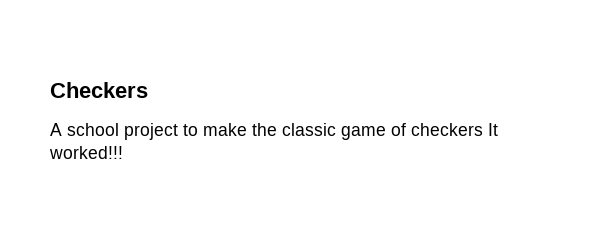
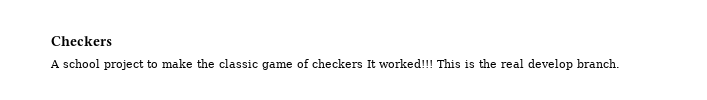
(123, 152) none -> [437,59,620,70] This is the real develop branch.

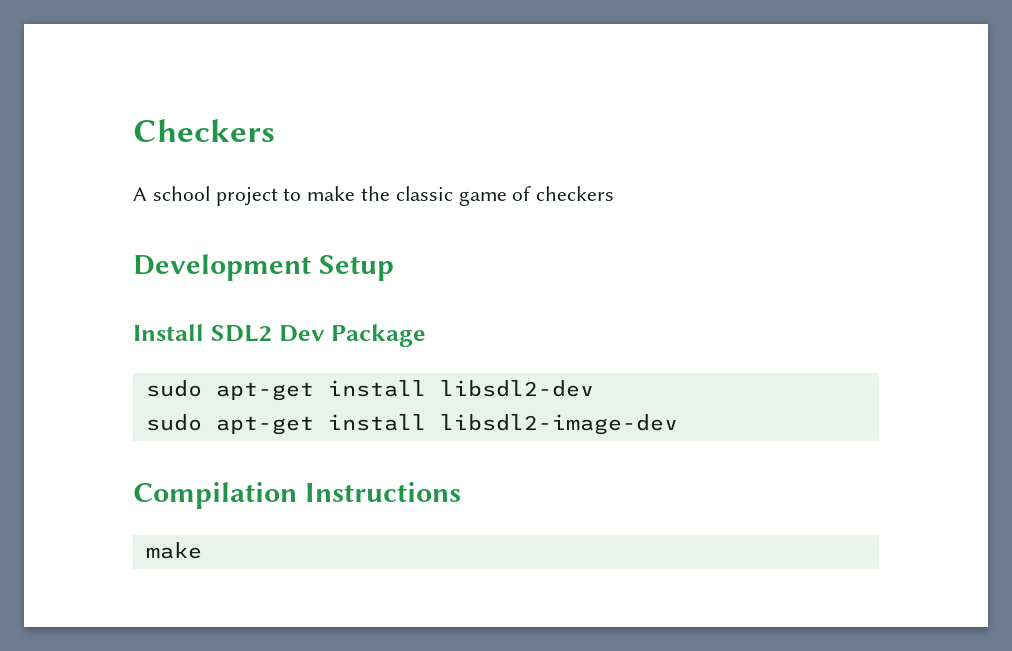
[367,59,620,70] It worked!!! This is the real develop branch. -> [133,254,394,281] [133,324,427,347] [145,380,594,401] [145,414,678,435] [133,482,461,509] [145,542,202,559] // Development Setup // Install SDL2 Dev Package // sudo apt-get install libsdl2-dev // sudo apt-get install libsdl2-image-dev // Compilation Instructions // make

